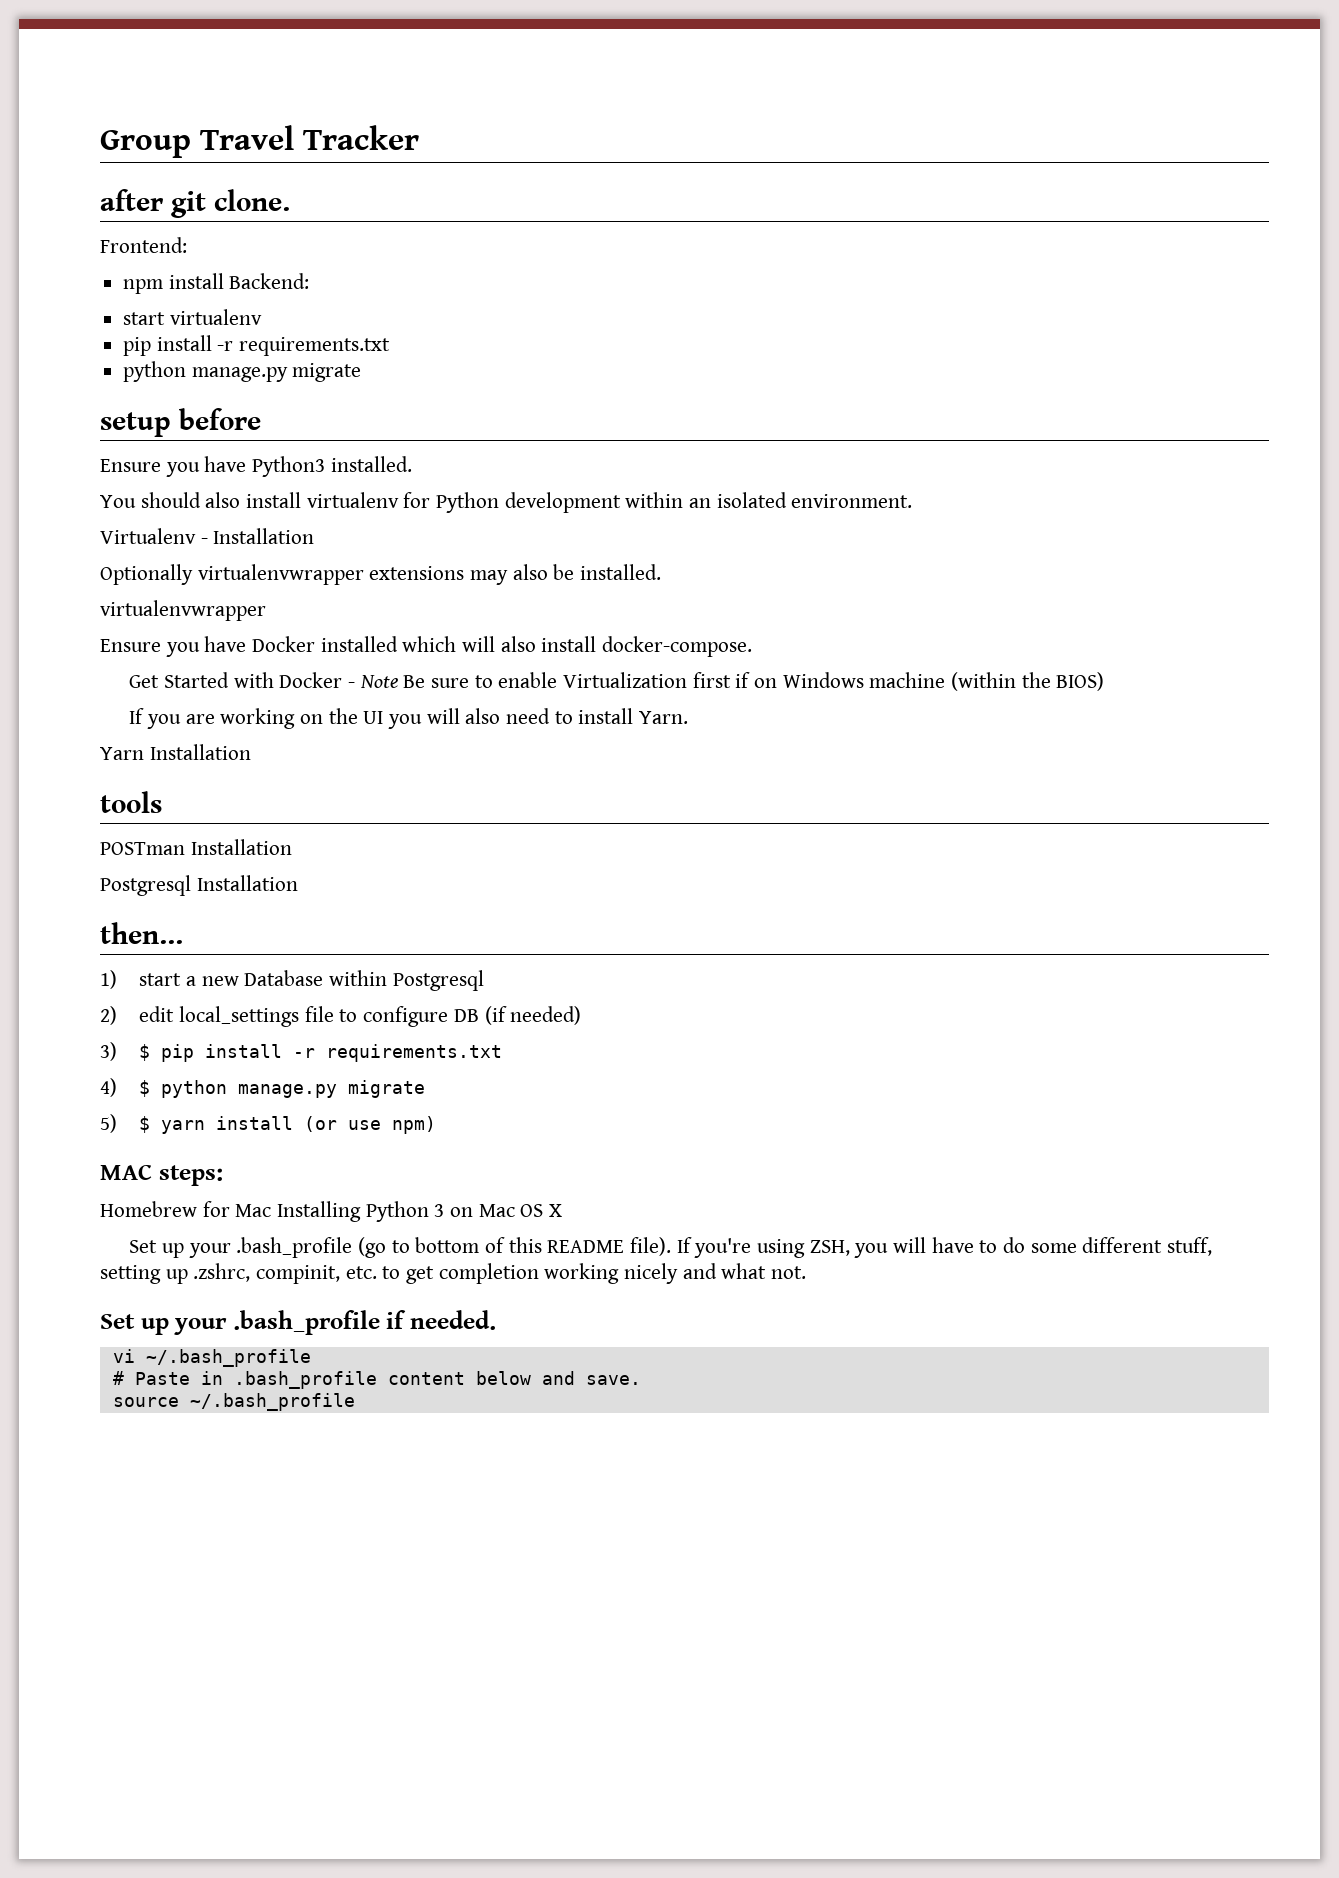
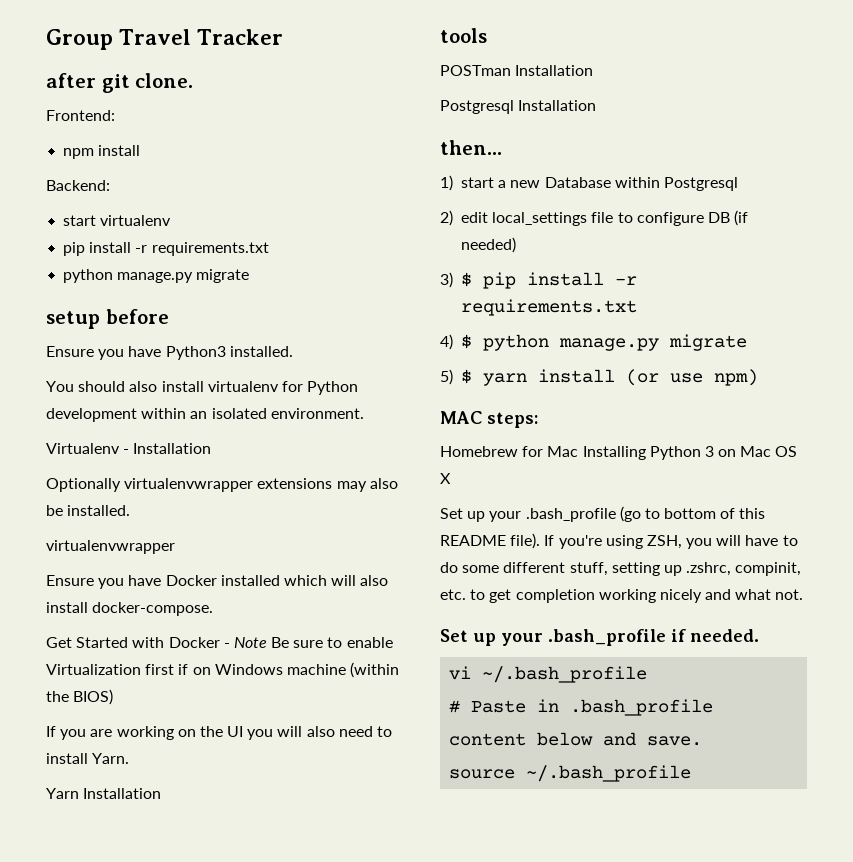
(224, 281) none -> (141, 150) //

